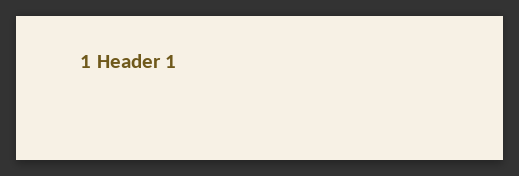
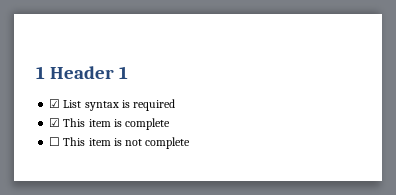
(177, 61) none -> [49,99,176,111] [49,118,171,130] [49,137,191,149] // ☑ List syntax is required // ☑ This item is complete // ☐ This item is not complete

